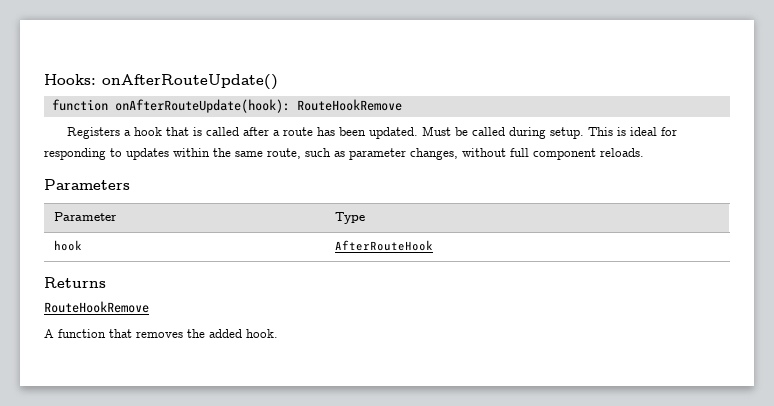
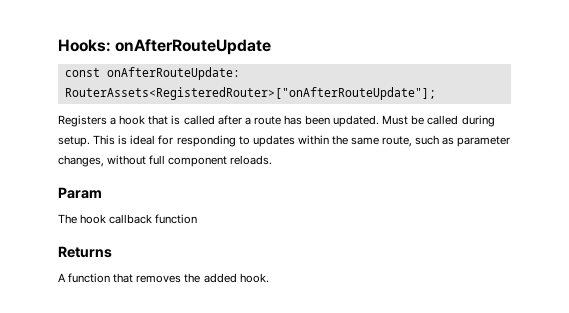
[102,74,278,90] [51,99,402,113] onAfterRouteUpdate() // function onAfterRouteUpdate(hook): RouteHookRemove -> [115,39,272,55] [64,67,240,80] [64,87,436,100] onAfterRouteUpdate // const onAfterRouteUpdate: RouterAssets<RegisteredRouter>["onAfterRouteUpdate"];
[44,179,130,190] [53,212,117,221] [334,212,365,224] [53,240,82,251] [334,240,433,251] Parameters // Parameter | Type // hook | AfterRouteHook -> [58,187,102,199] [58,214,198,224] Param // The hook callback function
[44,301,149,313] // RouteHookRemove -> (112, 252) none

